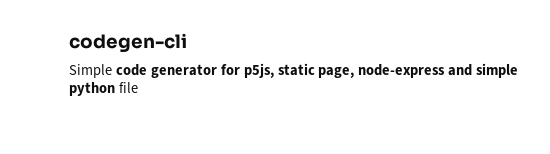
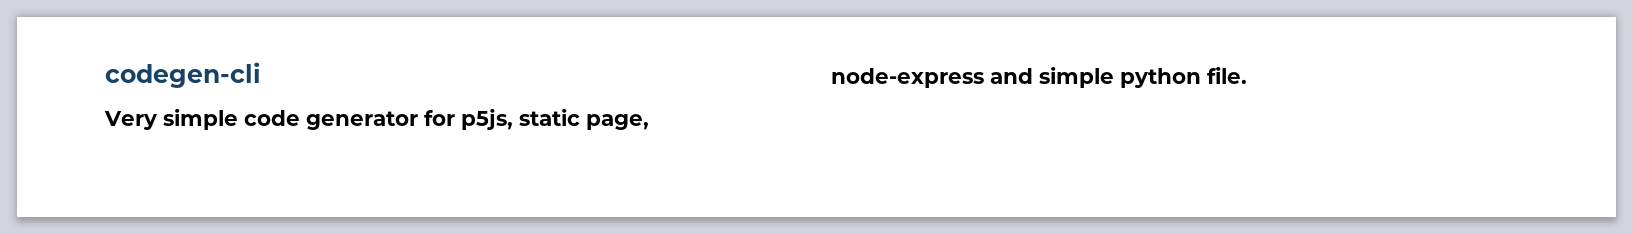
[69,64,112,78] Simple -> [104,109,238,130] Very simple
[118,82,138,93] file -> [1207,67,1247,84] file.

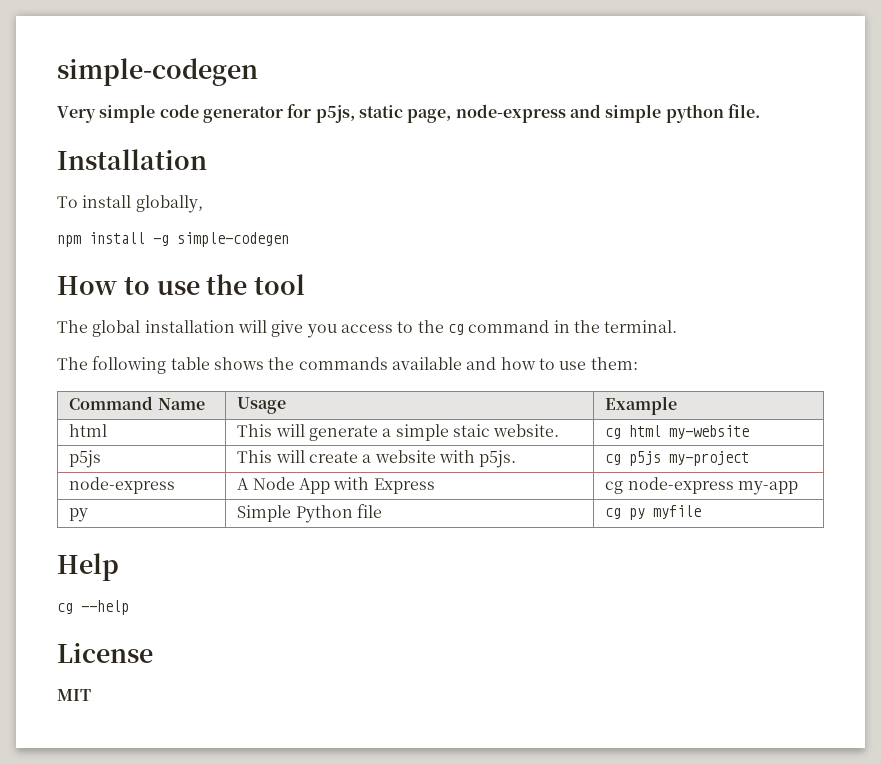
[105,62,261,88] codegen-cli -> [57,58,258,86] simple-codegen
(1247, 75) none -> [57,149,207,170] [57,195,203,213] [57,232,289,247] [57,274,305,295] [57,320,678,338] [57,356,638,374] [69,396,205,410] [237,397,287,414] [605,396,678,415] [69,424,108,437] [237,424,560,441] [605,425,750,439] [69,450,102,468] [237,450,517,468] [605,451,750,466] [69,477,176,494] [237,477,435,494] [605,477,799,495] [69,508,89,522] [237,504,383,523] [605,505,702,520] [57,553,119,581] [57,600,129,615] [57,643,153,663] [57,689,91,701] // Installation // To install globally, // npm install -g simple-codegen // How to use the tool // The global installation will give you access to the cg command in the terminal. // The following table shows the commands available and how to use them: // Command Name | Usage | Example // html | This will generate a simple staic website. | cg html my-website // p5js | This will create a website with p5js. | cg p5js my-project // node-express | A Node App with Express | cg node-express my-app // py | Simple Python file | cg py myfile // Help // cg --help // License // MIT

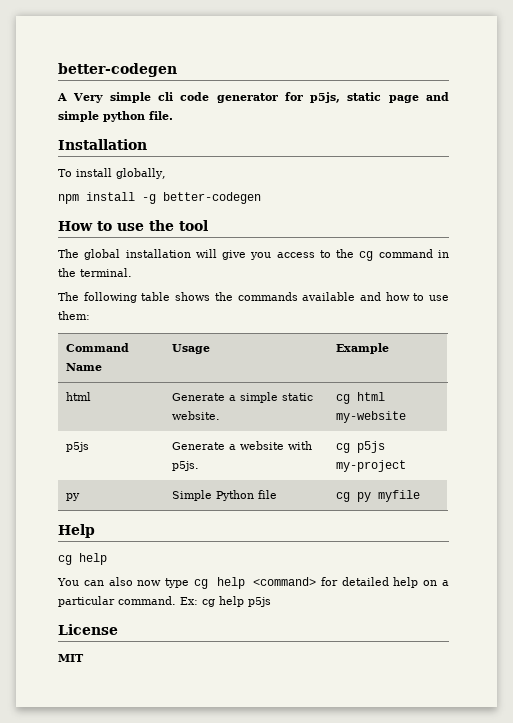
[57,58,258,86] simple-codegen // -> [58,63,177,77] [57,93,67,101] better-codegen // A
(156, 113) none -> [157,92,173,101] cli
[407,104,566,123] page, node-express -> [388,95,419,103] page
[177,232,289,247] simple-codegen -> [163,192,261,204] better-codegen
[237,424,379,441] This will generate -> [171,393,225,401] Generate
[452,424,490,437] staic -> [281,393,313,401] static
[237,450,359,463] This will create -> [171,442,225,450] Generate
[69,477,176,494] [237,477,435,494] [605,477,799,495] // node-express | A Node App with Express | cg node-express my-app -> (406, 466) none
[81,600,129,615] --help -> [79,553,107,565] [57,577,450,589] [58,596,271,607] help // You can also now type cg help <command> for detailed help on a particular command. Ex: cg help p5js

